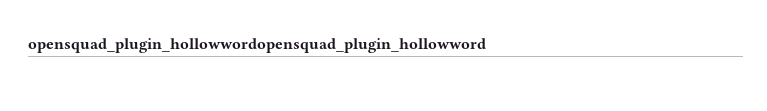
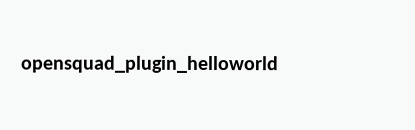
[28,38,486,53] opensquad_plugin_hollowwordopensquad_plugin_hollowword -> [20,55,279,74] opensquad_plugin_helloworld

